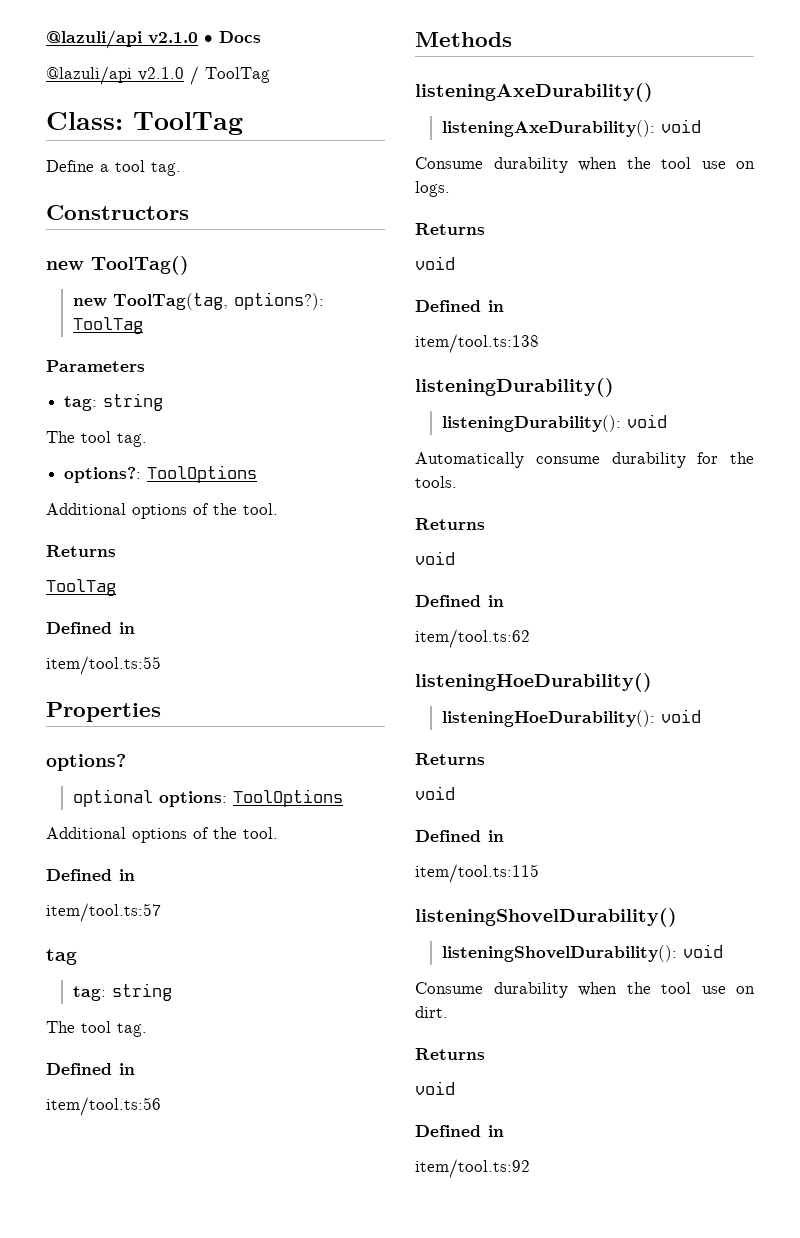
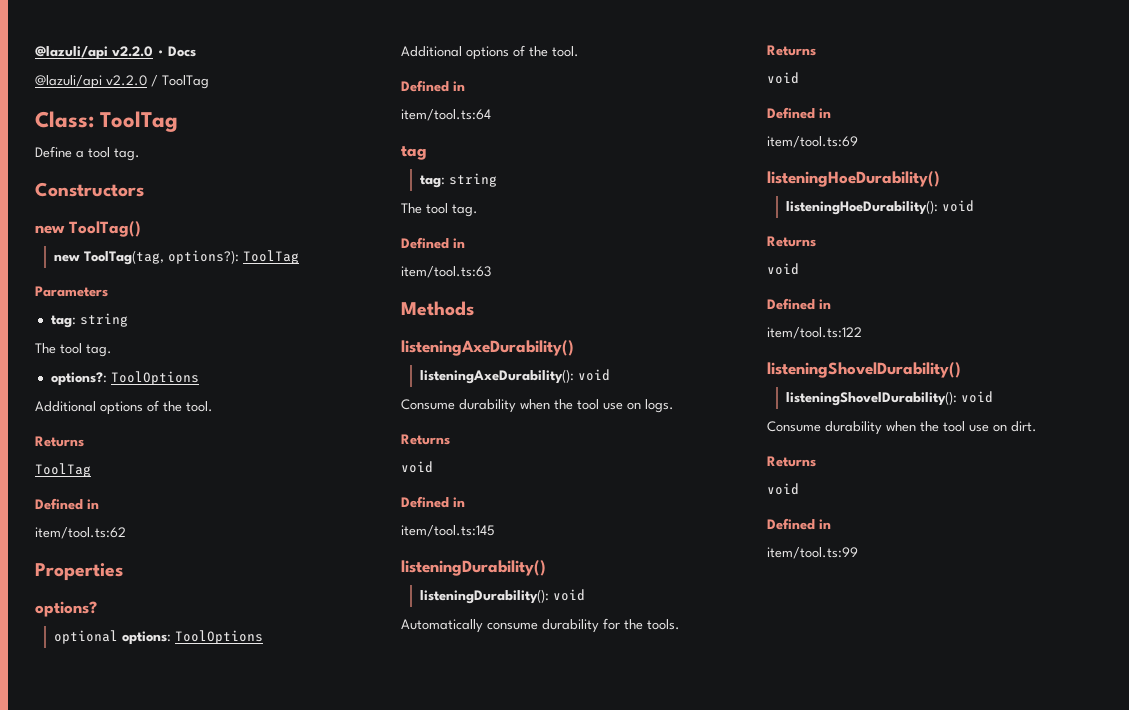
[46,30,198,49] @lazuli/api v2.1.0 -> [35,46,153,60] @lazuli/api v2.2.0
[138,67,184,81] v2.1.0 -> [106,75,147,86] v2.2.0
[46,656,161,675] item/tool.ts:55 -> [35,527,126,539] item/tool.ts:62
[46,903,161,922] item/tool.ts:57 -> [401,109,491,121] item/tool.ts:64
[46,1097,161,1116] item/tool.ts:56 -> [401,266,491,278] item/tool.ts:63
[415,334,539,353] item/tool.ts:138 -> [401,525,495,537] item/tool.ts:145
[415,629,530,648] item/tool.ts:62 -> [767,136,858,148] item/tool.ts:69
[415,864,539,883] item/tool.ts:115 -> [767,327,862,339] item/tool.ts:122
[415,1159,530,1178] item/tool.ts:92 -> [767,547,858,559] item/tool.ts:99

